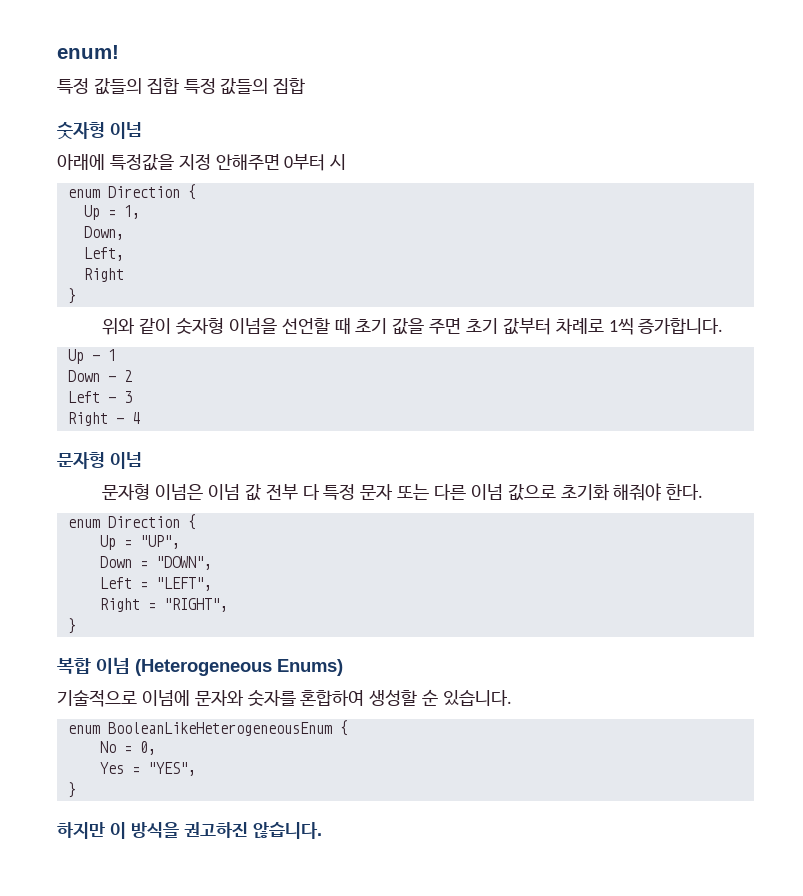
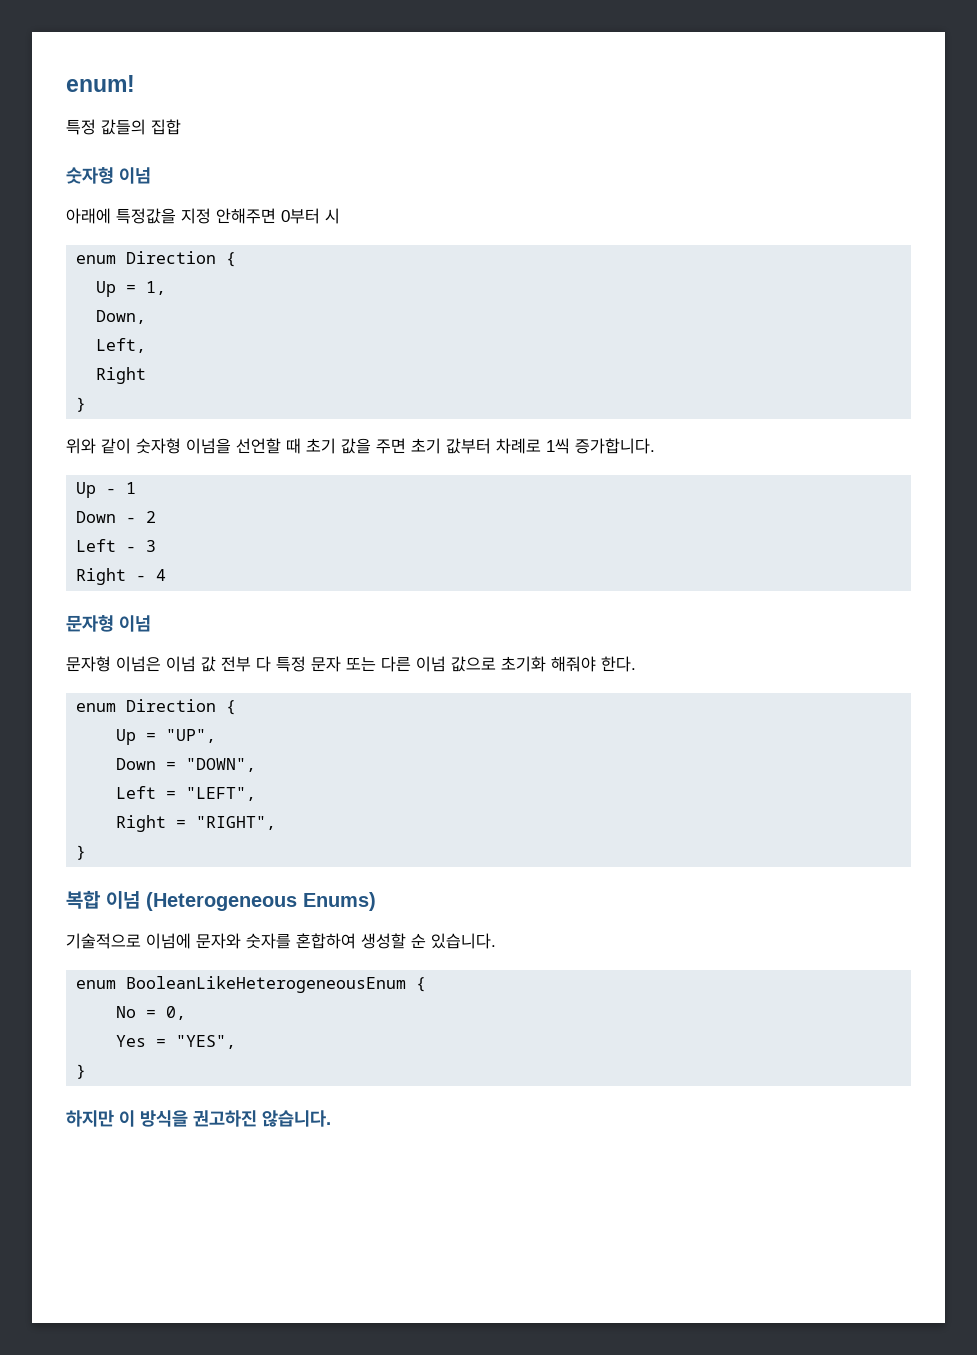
[183,78,306,95] 특정 값들의 집합 -> (181, 127) none

